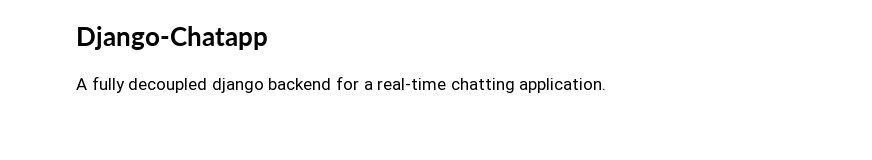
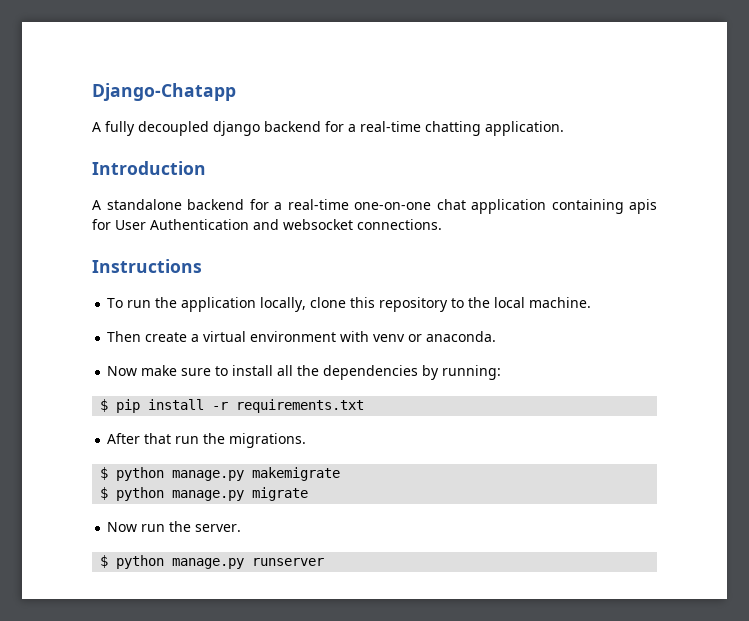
(607, 85) none -> [92,161,206,175] [92,199,657,214] [92,219,442,230] [92,259,202,273] [107,297,592,312] [107,331,497,342] [107,365,502,380] [100,399,365,413] [107,433,307,448] [100,467,341,481] [100,487,309,501] [107,521,242,532] [100,555,325,569] // Introduction // A standalone backend for a real-time one-on-one chat application containing apis for User Authentication and websocket connections. // Instructions // To run the application locally, clone this repository to the local machine. // Then create a virtual environment with venv or anaconda. // Now make sure to install all the dependencies by running: // $ pip install -r requirements.txt // After that run the migrations. // $ python manage.py makemigrate // $ python manage.py migrate // Now run the server. // $ python manage.py runserver

